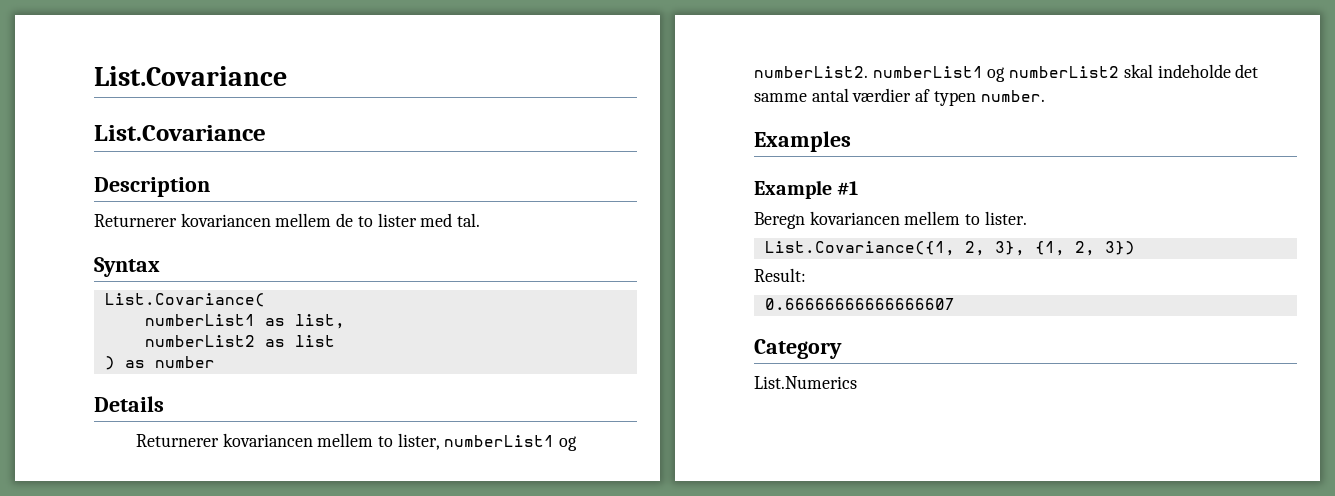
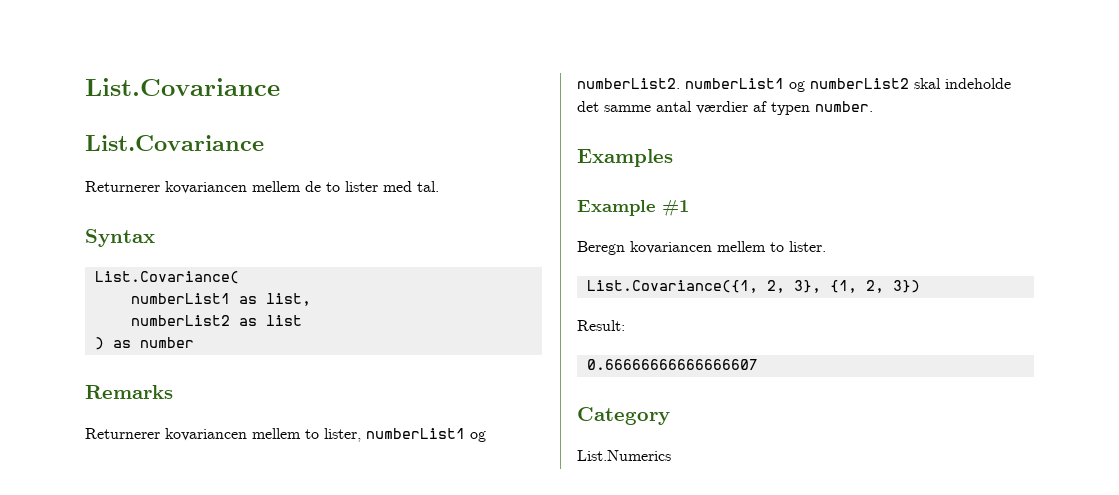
[94,177,210,197] // Description -> (264, 143) none
[94,396,164,412] Details -> [85,385,173,399] Remarks

